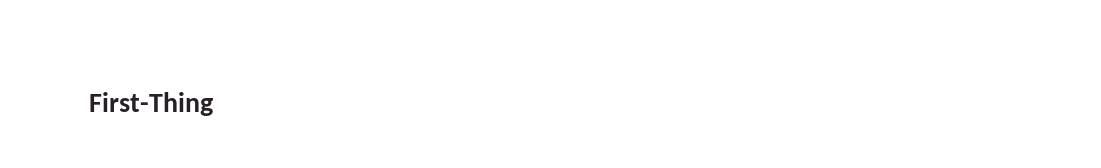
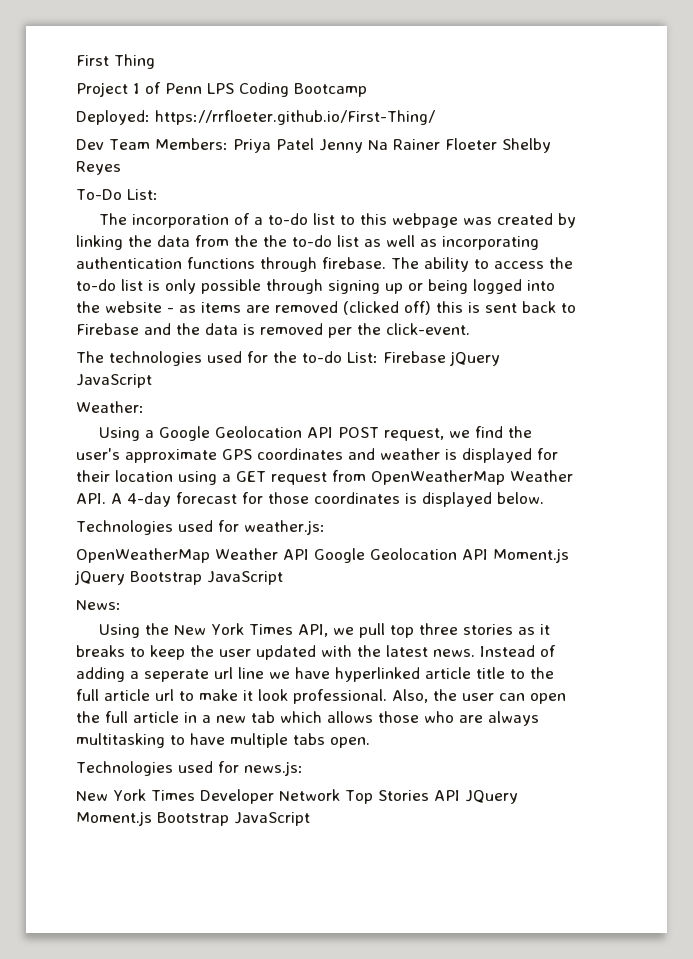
[89,92,213,116] First-Thing -> [76,54,155,69] [76,82,367,97] [76,110,435,125] [76,138,551,153] [76,161,121,175] [76,189,158,200] [98,213,576,228] [76,235,539,250] [76,257,573,272] [76,279,555,294] [76,301,576,315] [76,323,470,338] [76,351,500,366] [76,374,152,388] [76,401,144,413] [98,426,532,441] [76,448,558,463] [76,470,573,485] [76,492,544,507] [76,520,325,535] [76,548,569,563] [74,570,283,585] [76,600,121,610] [98,623,550,638] [76,645,556,660] [76,667,554,682] [76,689,566,704] [76,711,539,726] [76,733,370,748] [76,761,303,776] [76,789,518,804] [76,811,310,826] First Thing // Project 1 of Penn LPS Coding Bootcamp // Deployed: https://rrfloeter.github.io/First-Thing/ // Dev Team Members: Priya Patel Jenny Na Rainer Floeter Shelby Reyes // To-Do List: // The incorporation of a to-do list to this webpage was created by linking the data from the the to-do list as well as incorporating authentication functions through firebase. The ability to access the to-do list is only possible through signing up or being logged into the website - as items are removed (clicked off) this is sent back to Firebase and the data is removed per the click-event. // The technologies used for the to-do List: Firebase jQuery JavaScript // Weather: // Using a Google Geolocation API POST request, we find the user's approximate GPS coordinates and weather is displayed for their location using a GET request from OpenWeatherMap Weather API. A 4-day forecast for those coordinates is displayed below. // Technologies used for weather.js: // OpenWeatherMap Weather API Google Geolocation API Moment.js jQuery Bootstrap JavaScript // News: // Using the New York Times API, we pull top three stories as it breaks to keep the user updated with the latest news. Instead of adding a seperate url line we have hyperlinked article title to the full article url to make it look professional. Also, the user can open the full article in a new tab which allows those who are always multitasking to have multiple tabs open. // Technologies used for news.js: // New York Times Developer Network Top Stories API JQuery Moment.js Bootstrap JavaScript

